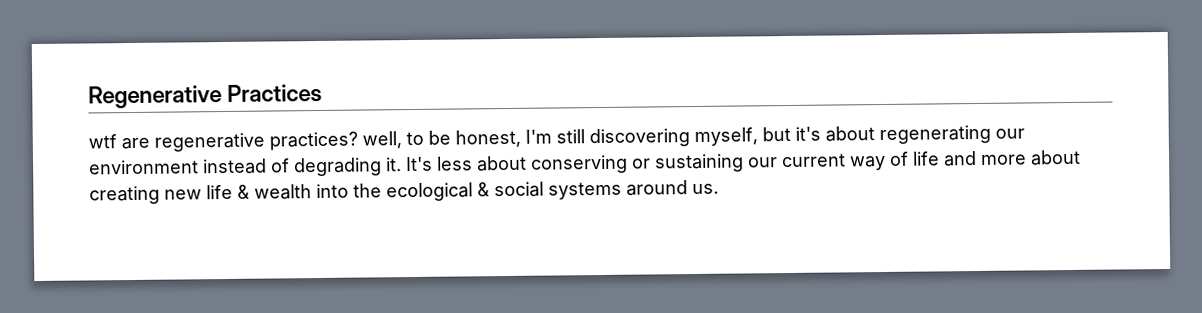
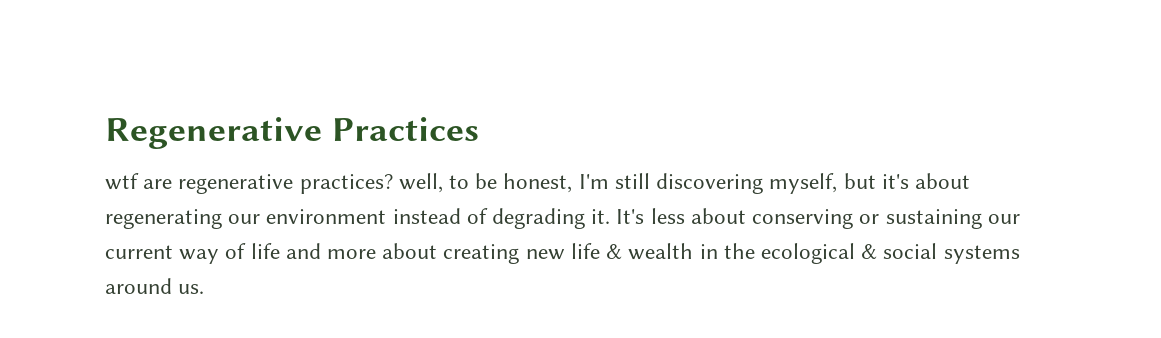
[316,183,349,199] into -> [699,244,718,259] in

